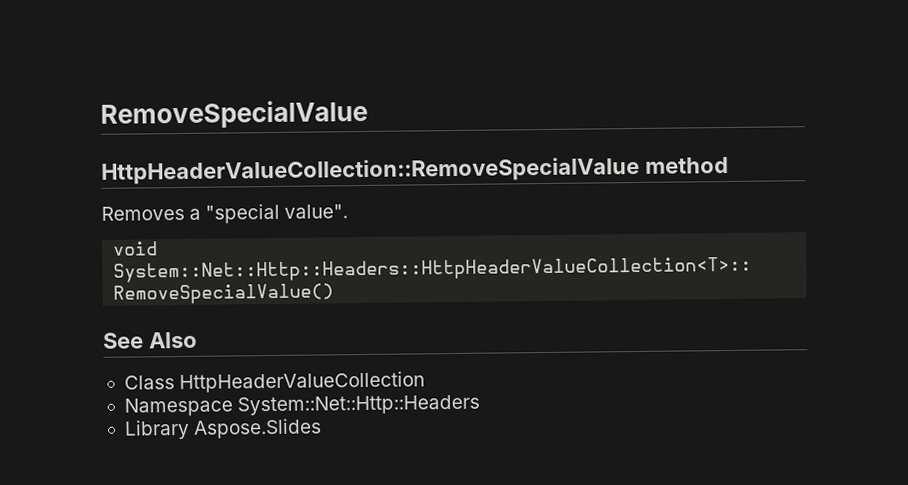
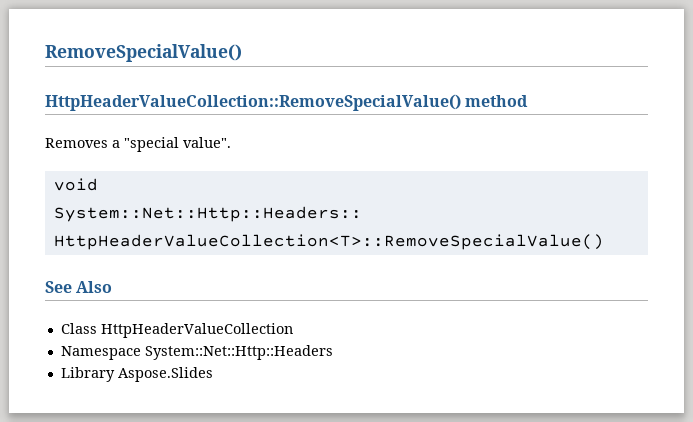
[100,99,368,130] [101,156,640,185] RemoveSpecialValue // HttpHeaderValueCollection::RemoveSpecialValue -> [45,44,242,62] [45,94,461,111] RemoveSpecialValue() // HttpHeaderValueCollection::RemoveSpecialValue()

